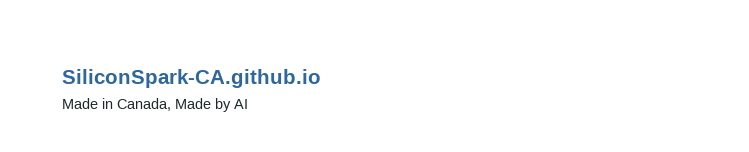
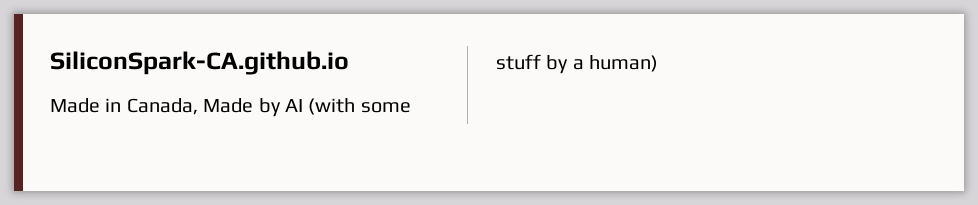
(248, 104) none -> [308,98,411,115] [496,54,659,74] (with some stuff by a human)

